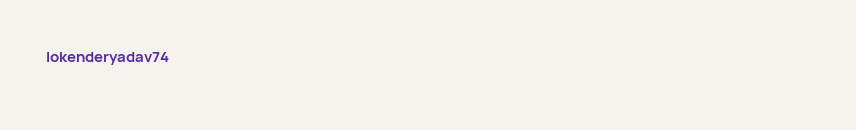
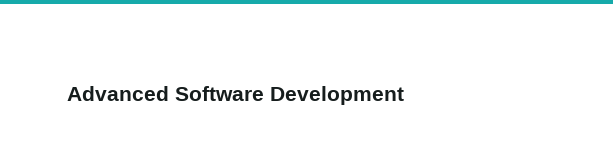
[46,52,169,65] lokenderyadav74 -> [67,86,404,105] Advanced Software Development

